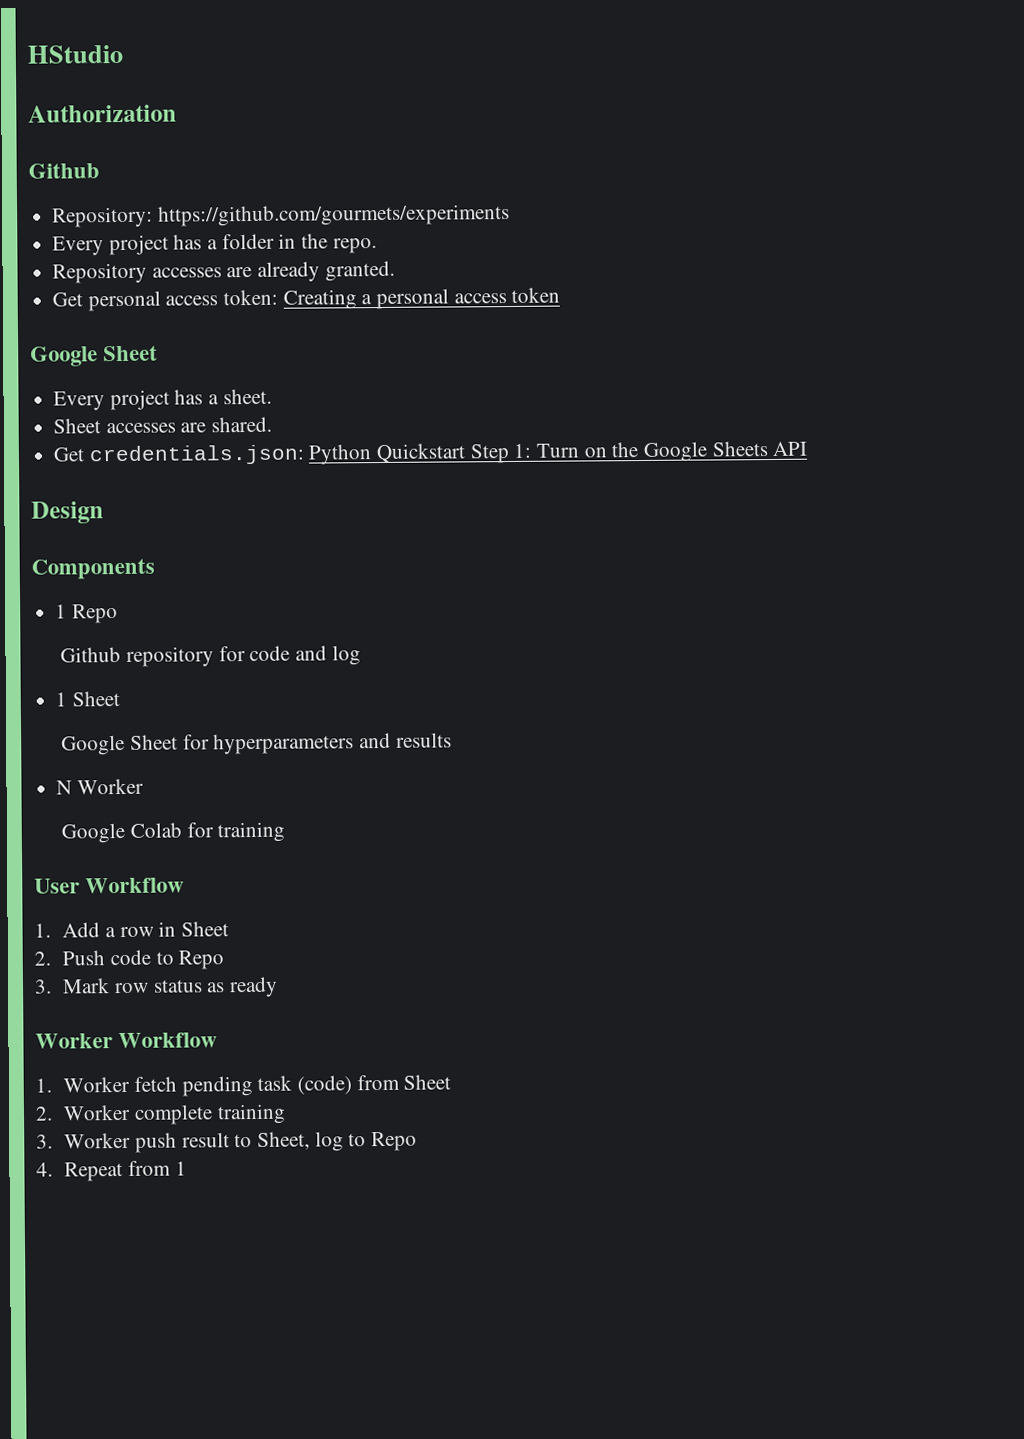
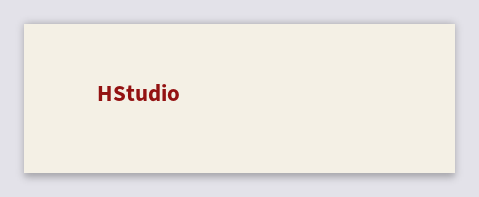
[28,104,177,123] [28,163,100,179] [52,204,510,228] [52,233,377,256] [52,260,395,284] [52,287,561,312] [30,345,159,367] [53,388,272,411] [53,416,273,434] [53,441,808,466] [31,501,104,524] [31,558,155,580] [55,604,118,624] [60,645,361,667] [55,691,120,707] [61,732,452,756] [56,778,144,795] [61,821,286,844] [34,877,185,894] [34,921,229,938] [34,949,225,970] [34,976,278,998] [35,1032,218,1049] [35,1074,452,1097] [35,1103,286,1125] [36,1131,417,1153] [36,1160,187,1182] // Authorization // Github // Repository: https://github.com/gourmets/experiments // Every project has a folder in the repo. // Repository accesses are already granted. // Get personal access token: Creating a personal access token // Google Sheet // Every project has a sheet. // Sheet accesses are shared. // Get credentials.json: Python Quickstart Step 1: Turn on the Google Sheets API // Design // Components // 1 Repo // Github repository for code and log // 1 Sheet // Google Sheet for hyperparameters and results // N Worker // Google Colab for training // User Workflow // 1. Add a row in Sheet // 2. Push code to Repo // 3. Mark row status as ready // Worker Workflow // 1. Worker fetch pending task (code) from Sheet // 2. Worker complete training // 3. Worker push result to Sheet, log to Repo // 4. Repeat from 1 -> (180, 93) none

